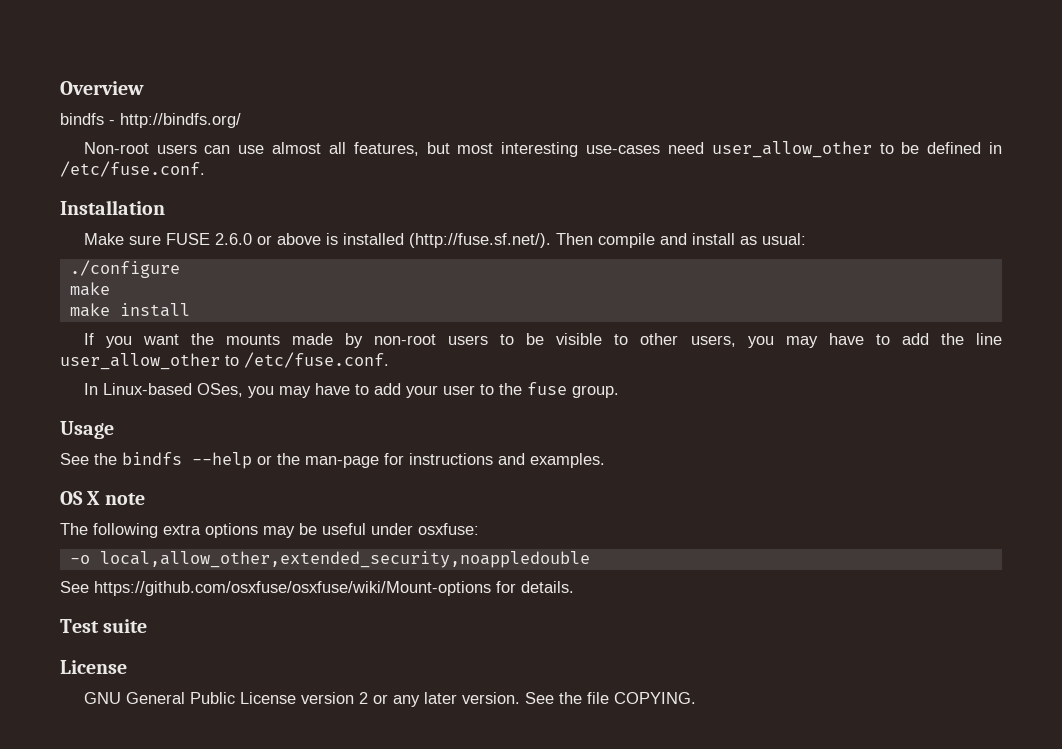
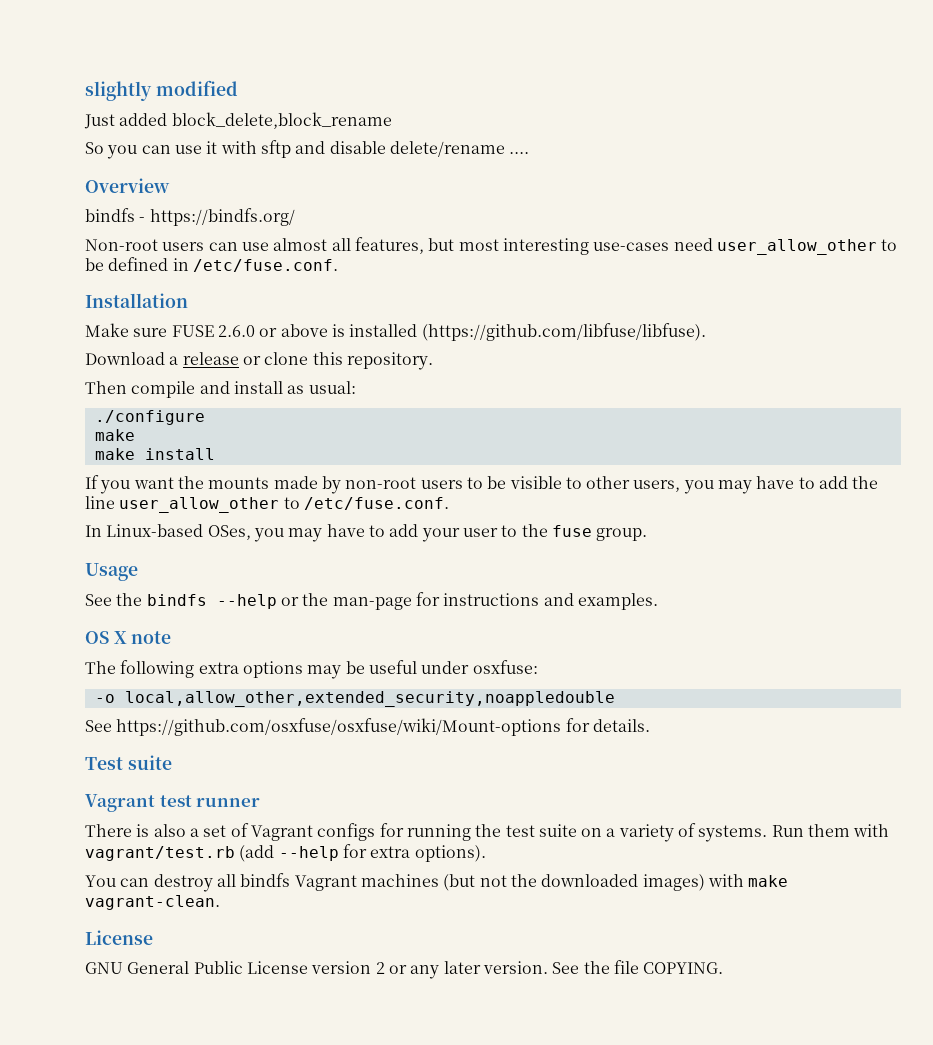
(60, 88) none -> [85,80,238,101] [84,112,392,129] [85,140,530,159] slightly modified // Just added block_delete,block_rename // So you can use it with sftp and disable delete/rename .... //
[120,113,241,128] http://bindfs.org/ -> [149,208,295,226] https://bindfs.org/
[408,233,551,248] (http://fuse.sf.net/). -> [421,323,706,341] [85,352,433,370] (https://github.com/libfuse/libfuse). // Download a release or clone this repository. //
(148, 626) none -> [85,794,261,812] [85,823,890,842] [85,844,486,862] [85,873,789,892] [85,895,220,910] // Vagrant test runner // There is also a set of Vagrant configs for running the test suite on a variety of systems. Run them with vagrant/test.rb (add --help for extra options). // You can destroy all bindfs Vagrant machines (but not the downloaded images) with make vagrant-clean.

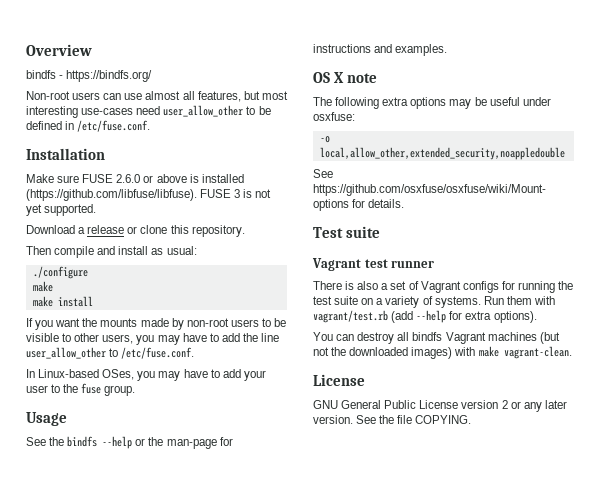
[85,80,238,101] [84,112,392,129] [85,140,530,159] slightly modified // Just added block_delete,block_rename // So you can use it with sftp and disable delete/rename .... // -> (26, 50) none
(706, 332) none -> [200,189,272,198] [26,204,97,216] FUSE 3 is not yet supported.

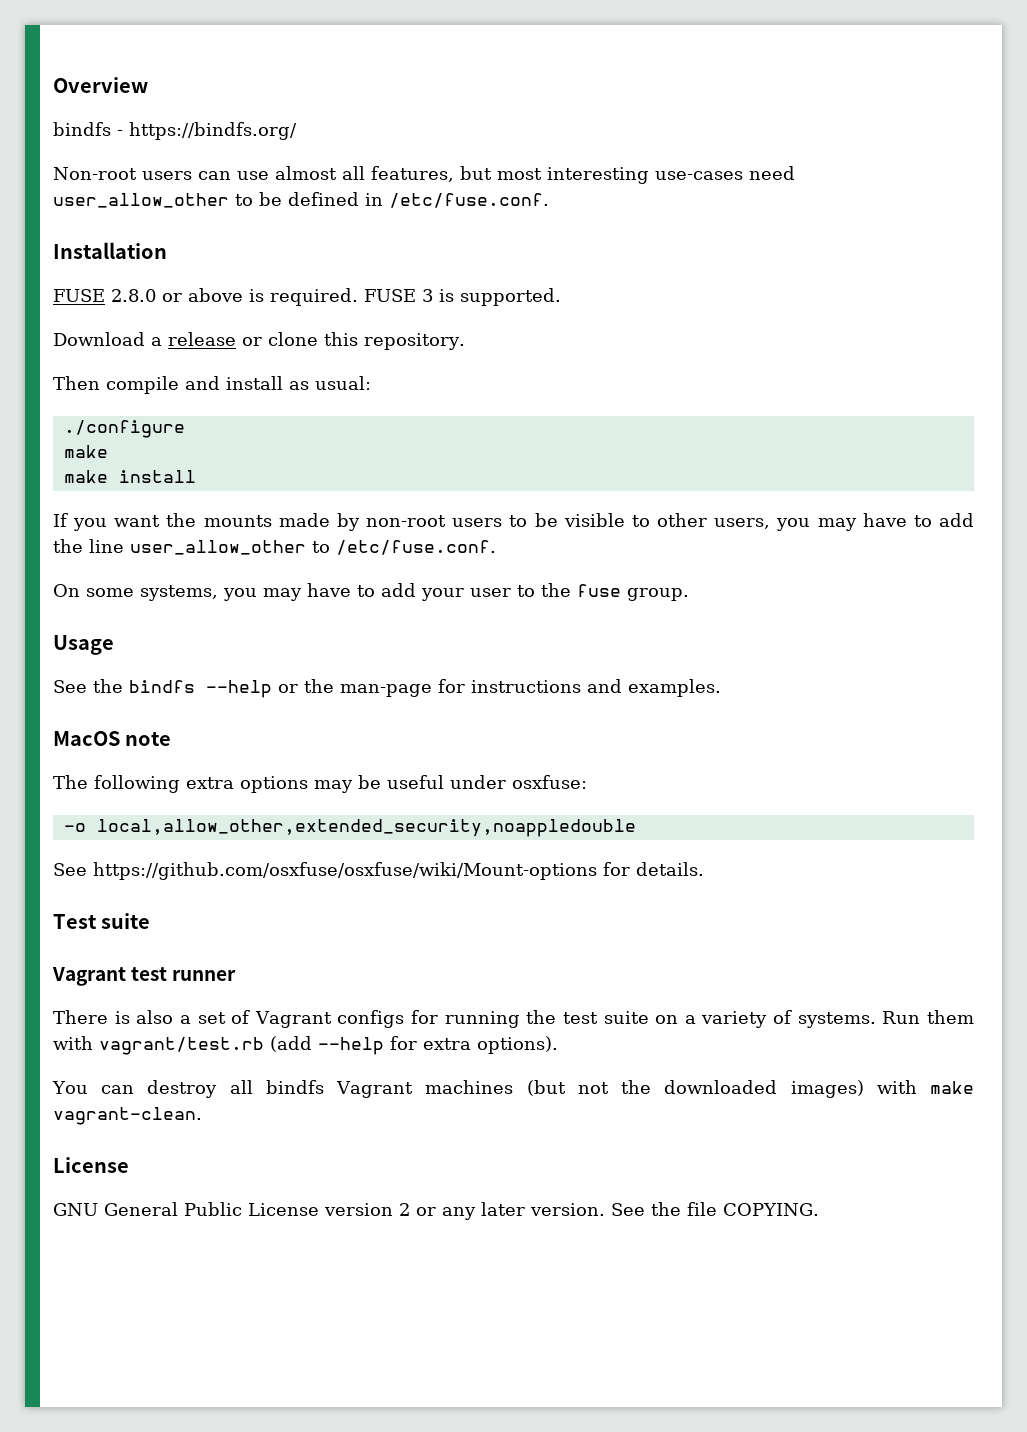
[26,174,141,183] Make sure FUSE 2.6.0 -> [53,289,156,302] FUSE 2.8.0
[201,174,244,183] [26,189,197,201] installed (https://github.com/libfuse/libfuse). -> [270,288,358,306] required.
[255,189,272,198] [26,204,42,216] not yet -> (454, 295) none
[26,369,135,380] In Linux-based OSes, -> [53,584,218,601] On some systems,
[313,72,344,83] OS X -> [53,731,120,746] MacOS

